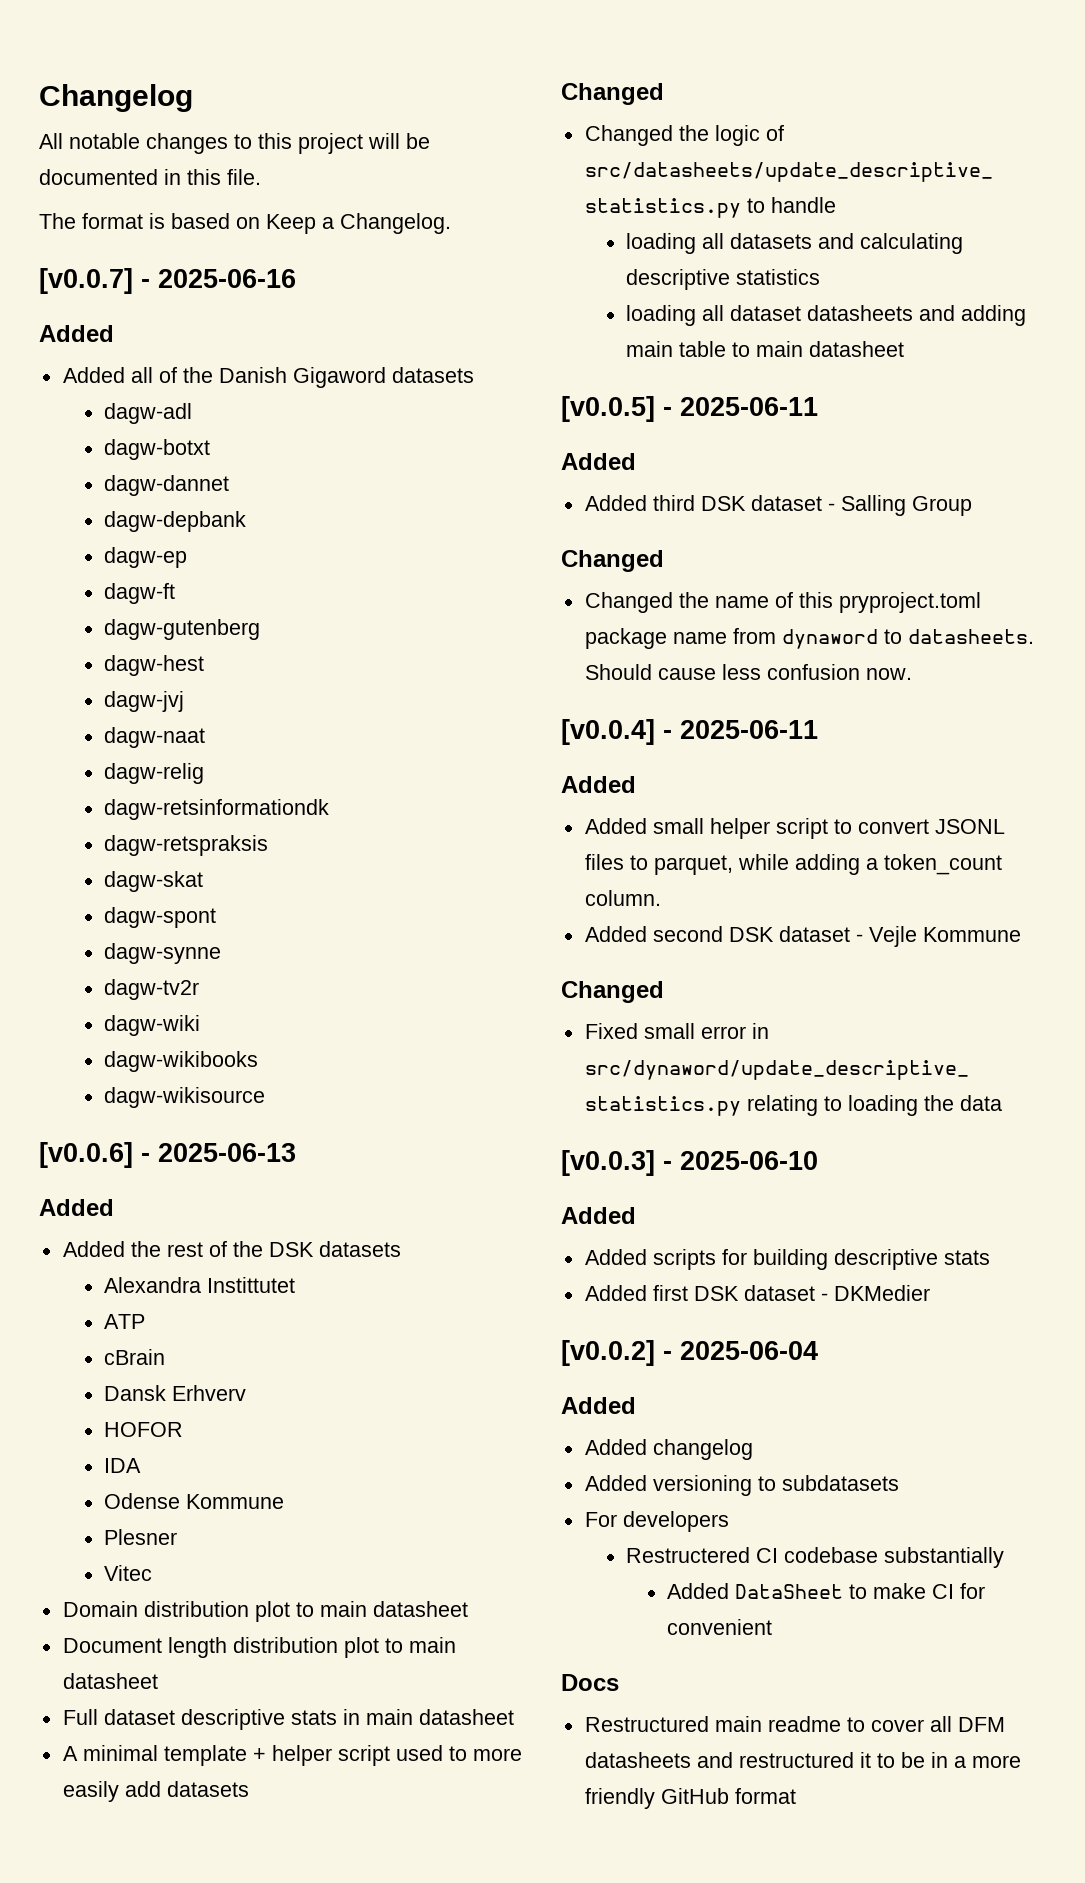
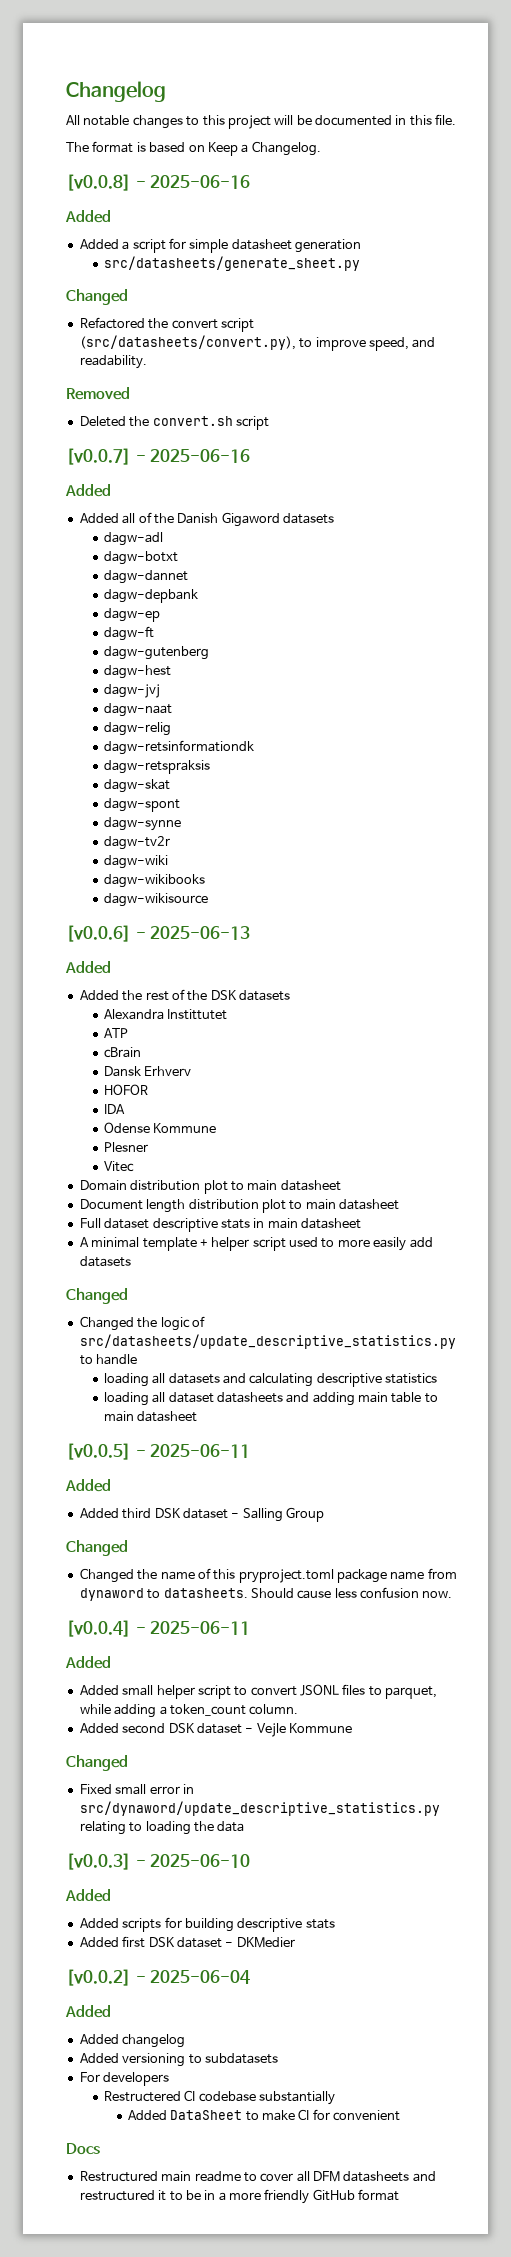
(451, 223) none -> [66,174,251,191] [65,210,111,223] [79,238,361,253] [103,256,360,271] [66,289,128,305] [79,317,254,332] [79,335,436,351] [79,355,147,369] [66,387,130,400] [79,416,269,430] // [v0.0.8] - 2025-06-16 // Added // Added a script for simple datasheet generation // src/datasheets/generate_sheet.py // Changed // Refactored the convert script (src/datasheets/convert.py), to improve speed, and readability. // Removed // Deleted the convert.sh script

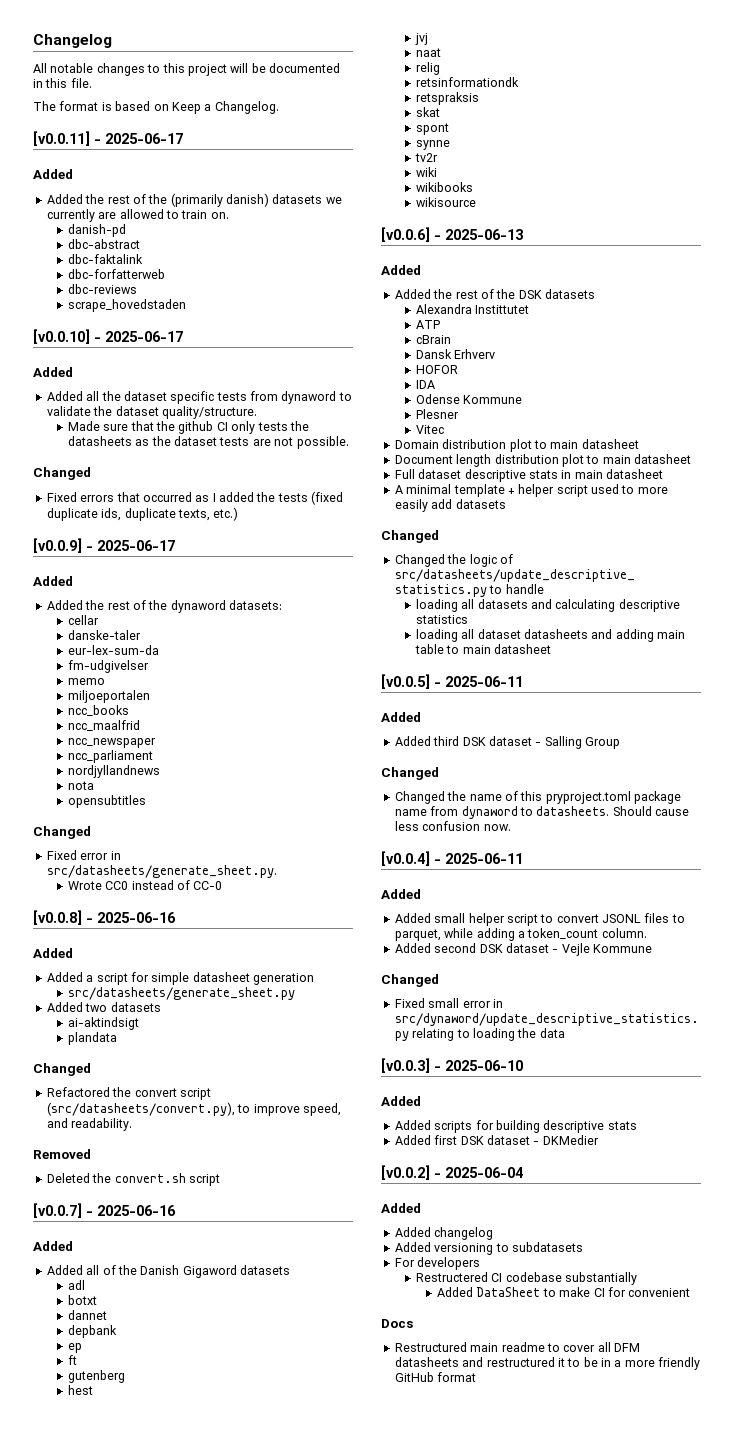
(321, 148) none -> [33,131,183,146] [33,169,73,179] [46,193,342,207] [46,209,229,222] [67,224,126,237] [67,239,140,249] [67,254,143,264] [67,269,165,279] [67,284,137,294] [67,299,186,312] [33,329,183,344] [33,367,73,377] [46,391,352,404] [46,406,257,419] [67,421,309,434] [67,436,349,449] [33,467,91,480] [46,491,344,505] [46,507,239,521] [33,538,175,553] [33,576,73,586] [46,600,282,613] [67,615,99,625] [67,630,141,640] [67,645,159,655] [67,660,149,673] [67,678,105,685] [67,690,150,703] [67,705,129,716] [67,720,140,731] [67,738,156,748] [67,750,153,763] [67,765,160,778] [67,781,94,790] [67,795,146,808] [33,826,91,839] [46,850,121,860] [46,865,277,878] [67,880,223,890] // [v0.0.11] - 2025-06-17 // Added // Added the rest of the (primarily danish) datasets we currently are allowed to train on. // danish-pd // dbc-abstract // dbc-faktalink // dbc-forfatterweb // dbc-reviews // scrape_hovedstaden // [v0.0.10] - 2025-06-17 // Added // Added all the dataset specific tests from dynaword to validate the dataset quality/structure. // Made sure that the github CI only tests the datasheets as the dataset tests are not possible. // Changed // Fixed errors that occurred as I added the tests (fixed duplicate ids, duplicate texts, etc.) // [v0.0.9] - 2025-06-17 // Added // Added the rest of the dynaword datasets: // cellar // danske-taler // eur-lex-sum-da // fm-udgivelser // memo // miljoeportalen // ncc_books // ncc_maalfrid // ncc_newspaper // ncc_parliament // nordjyllandnews // nota // opensubtitles // Changed // Fixed error in src/datasheets/generate_sheet.py. // Wrote CC0 instead of CC-0
(360, 263) none -> [46,1002,161,1012] [67,1017,139,1030] [67,1032,117,1045] // Added two datasets // ai-aktindsigt // plandata
[103,532,163,546] [103,551,178,565] [103,570,188,584] [103,589,198,603] [103,608,160,622] [103,626,154,641] [103,646,209,660] [103,665,171,679] [103,684,160,698] [103,703,172,717] [103,722,171,736] [103,740,254,755] [103,760,210,774] [103,779,170,793] [103,798,180,812] [103,817,181,831] [103,836,170,850] [103,855,168,869] [103,874,205,888] [103,893,208,907] dagw-adl // dagw-botxt // dagw-dannet // dagw-depbank // dagw-ep // dagw-ft // dagw-gutenberg // dagw-hest // dagw-jvj // dagw-naat // dagw-relig // dagw-retsinformationdk // dagw-retspraksis // dagw-skat // dagw-spont // dagw-synne // dagw-tv2r // dagw-wiki // dagw-wikibooks // dagw-wikisource -> [67,1280,85,1290] [67,1295,97,1305] [67,1310,107,1320] [67,1325,117,1338] [67,1343,82,1353] [67,1355,77,1365] [67,1370,125,1383] [67,1385,93,1395] [414,33,428,45] [415,48,441,57] [415,62,440,75] [415,77,519,87] [415,92,479,105] [415,107,440,117] [415,123,449,135] [415,140,450,150] [414,153,438,162] [415,167,437,177] [415,182,473,192] [415,197,476,207] adl // botxt // dannet // depbank // ep // ft // gutenberg // hest // jvj // naat // relig // retsinformationdk // retspraksis // skat // spont // synne // tv2r // wiki // wikibooks // wikisource

